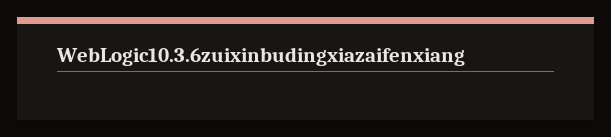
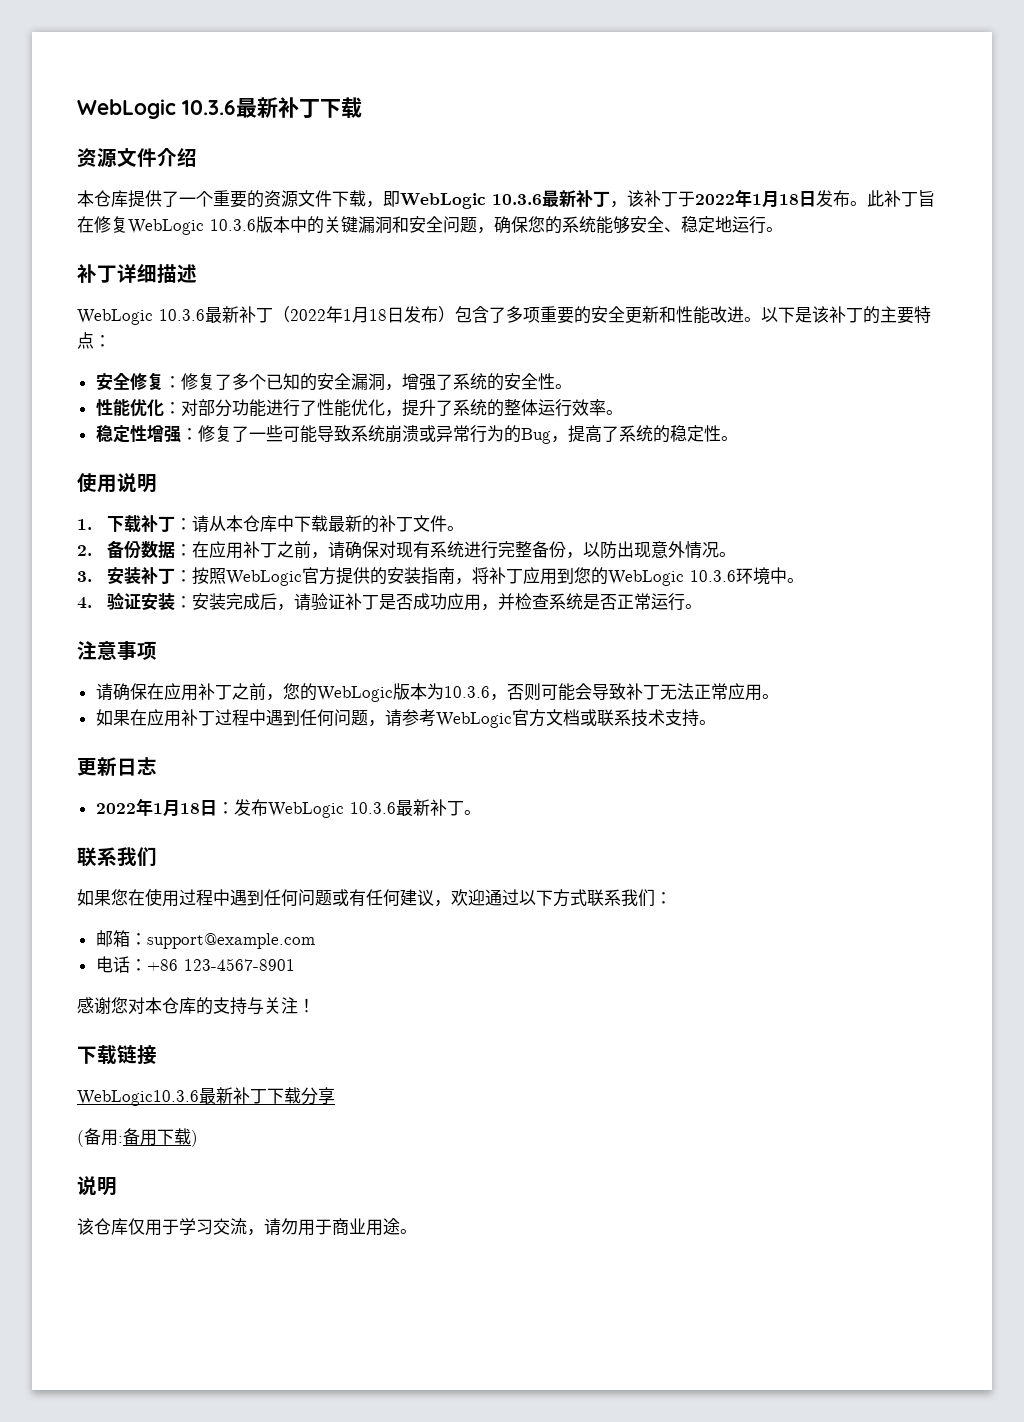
[56,47,465,66] WebLogic10.3.6zuixinbudingxiazaifenxiang -> [77,97,362,119] [77,148,197,168] [77,189,935,209] [77,216,783,235] [77,264,197,283] [77,306,931,325] [77,332,111,349] [95,372,572,391] [95,398,623,417] [95,424,738,444] [77,473,157,493] [77,515,464,533] [77,540,736,559] [77,567,804,586] [77,592,702,611] [77,641,157,660] [95,683,779,702] [95,709,716,728] [77,757,157,776] [95,798,481,818] [77,847,157,867] [77,888,672,907] [95,930,315,949] [95,956,295,973] [77,997,315,1015] [77,1045,157,1065] [77,1087,335,1106] [77,1128,198,1147] [77,1176,117,1196] [77,1218,417,1236] WebLogic 10.3.6最新补丁下载 // 资源文件介绍 // 本仓库提供了一个重要的资源文件下载，即WebLogic 10.3.6最新补丁，该补丁于2022年1月18日发布。此补丁旨在修复WebLogic 10.3.6版本中的关键漏洞和安全问题，确保您的系统能够安全、稳定地运行。 // 补丁详细描述 // WebLogic 10.3.6最新补丁（2022年1月18日发布）包含了多项重要的安全更新和性能改进。以下是该补丁的主要特点： // 安全修复：修复了多个已知的安全漏洞，增强了系统的安全性。 // 性能优化：对部分功能进行了性能优化，提升了系统的整体运行效率。 // 稳定性增强：修复了一些可能导致系统崩溃或异常行为的Bug，提高了系统的稳定性。 // 使用说明 // 1.下载补丁：请从本仓库中下载最新的补丁文件。 // 2.备份数据：在应用补丁之前，请确保对现有系统进行完整备份，以防出现意外情况。 // 3.安装补丁：按照WebLogic官方提供的安装指南，将补丁应用到您的WebLogic 10.3.6环境中。 // 4.验证安装：安装完成后，请验证补丁是否成功应用，并检查系统是否正常运行。 // 注意事项 // 请确保在应用补丁之前，您的WebLogic版本为10.3.6，否则可能会导致补丁无法正常应用。 // 如果在应用补丁过程中遇到任何问题，请参考WebLogic官方文档或联系技术支持。 // 更新日志 // 2022年1月18日：发布WebLogic 10.3.6最新补丁。 // 联系我们 // 如果您在使用过程中遇到任何问题或有任何建议，欢迎通过以下方式联系我们： // 邮箱：support@example.com // 电话：+86 123-4567-8901 // 感谢您对本仓库的支持与关注！ // 下载链接 // WebLogic10.3.6最新补丁下载分享 // (备用:备用下载) // 说明 // 该仓库仅用于学习交流，请勿用于商业用途。

